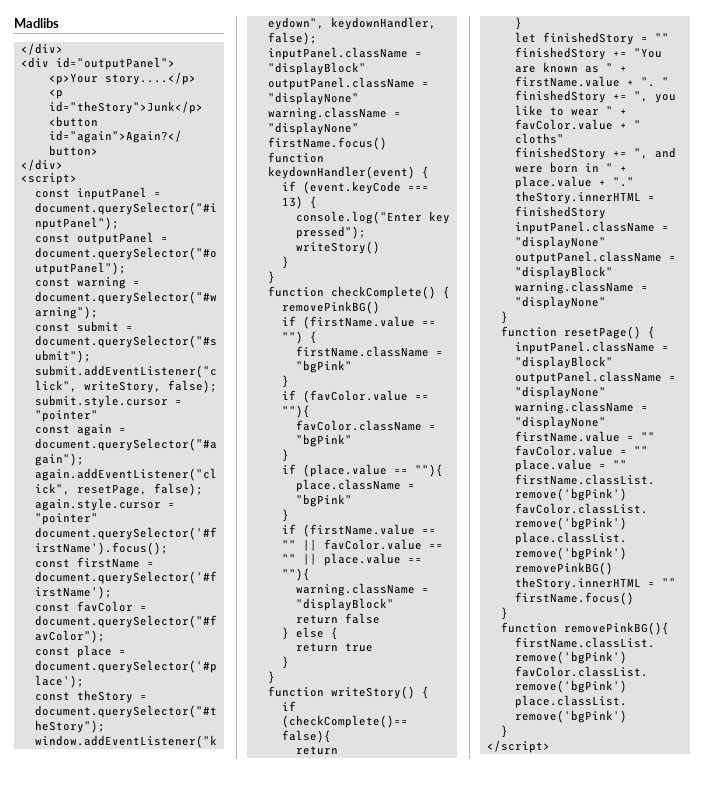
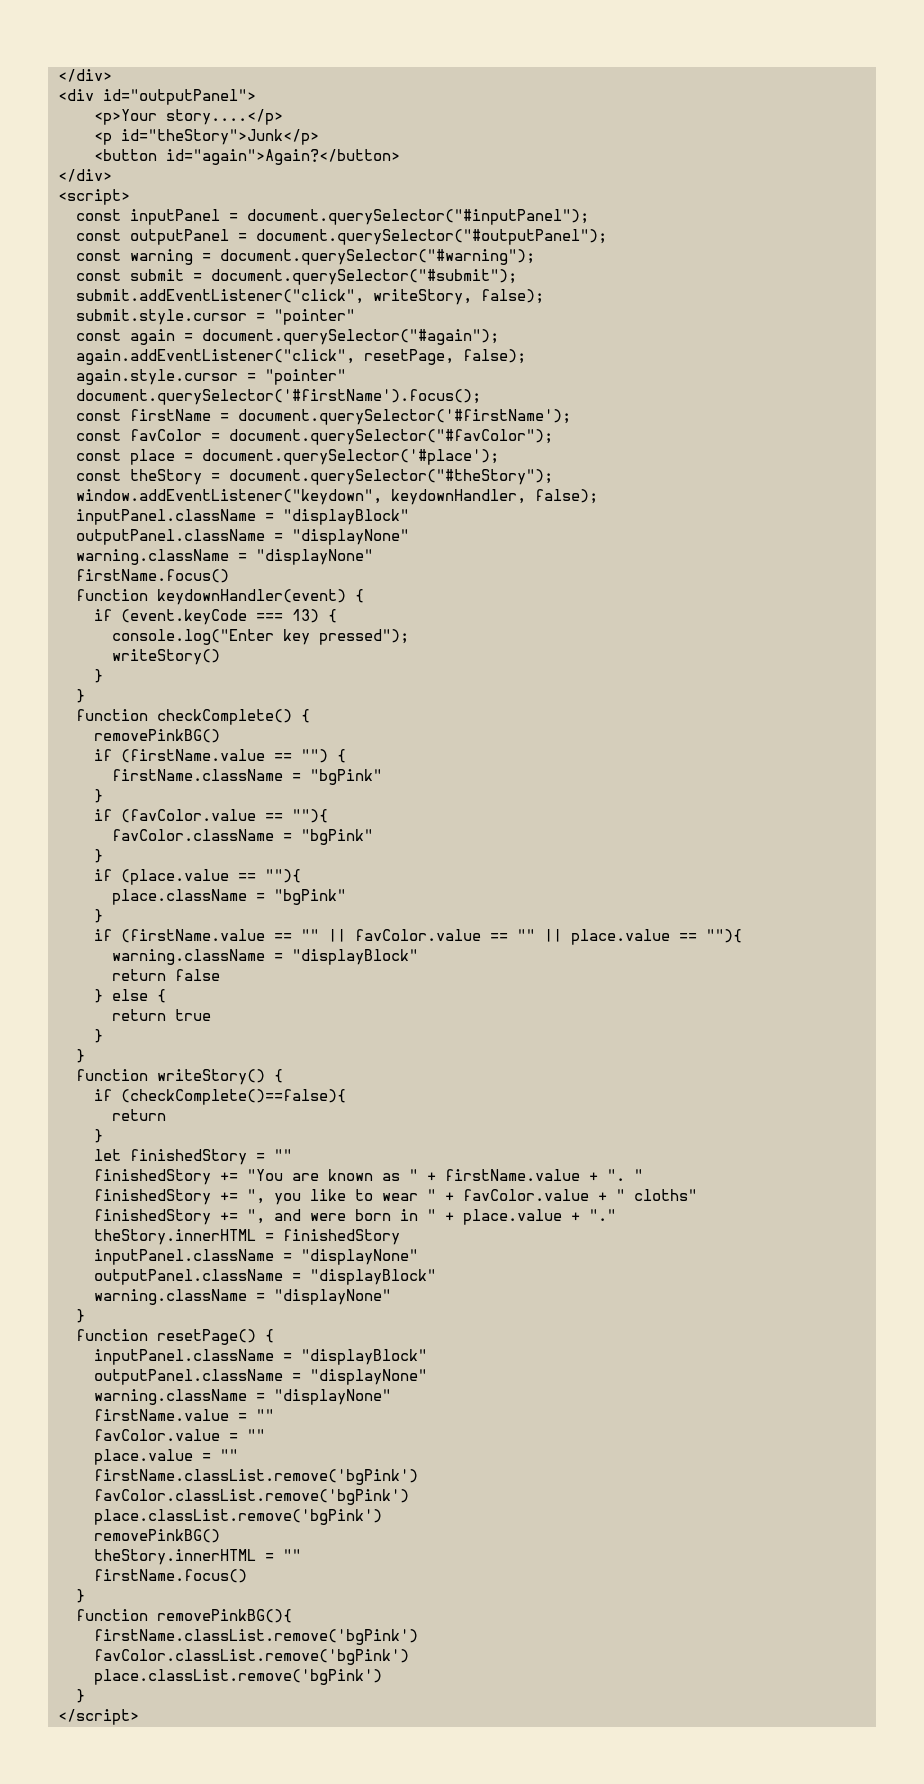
[14,18,59,28] Madlibs // -> (57, 75) none

